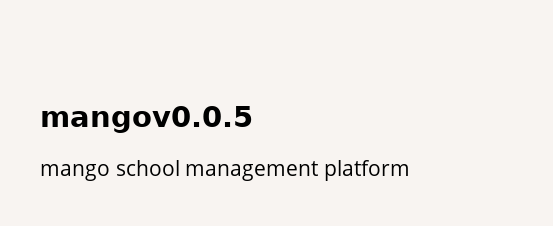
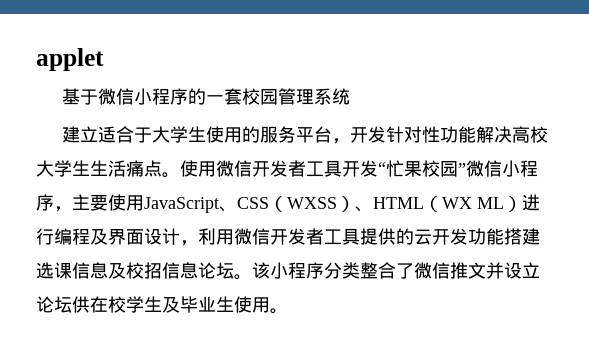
[40,106,253,133] [40,160,411,181] mangov0.0.5 // mango school management platform -> [36,48,104,71] [62,88,351,105] [62,126,549,144] [36,160,538,178] [36,194,540,213] [36,228,540,246] [36,262,540,280] [36,296,288,314] applet // 基于微信小程序的一套校园管理系统 // 建立适合于大学生使用的服务平台，开发针对性功能解决高校大学生生活痛点。使用微信开发者工具开发“忙果校园”微信小程序，主要使用JavaScript、CSS（WXSS）、HTML（WX ML）进行编程及界面设计，利用微信开发者工具提供的云开发功能搭建选课信息及校招信息论坛。该小程序分类整合了微信推文并设立论坛供在校学生及毕业生使用。

